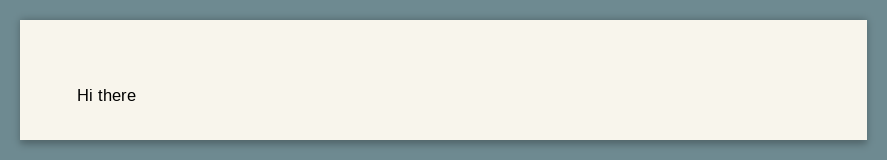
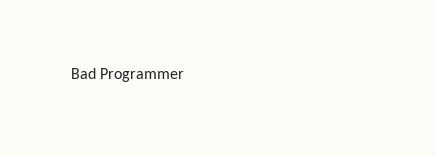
[77,89,136,101] Hi there -> [71,68,185,82] Bad Programmer

